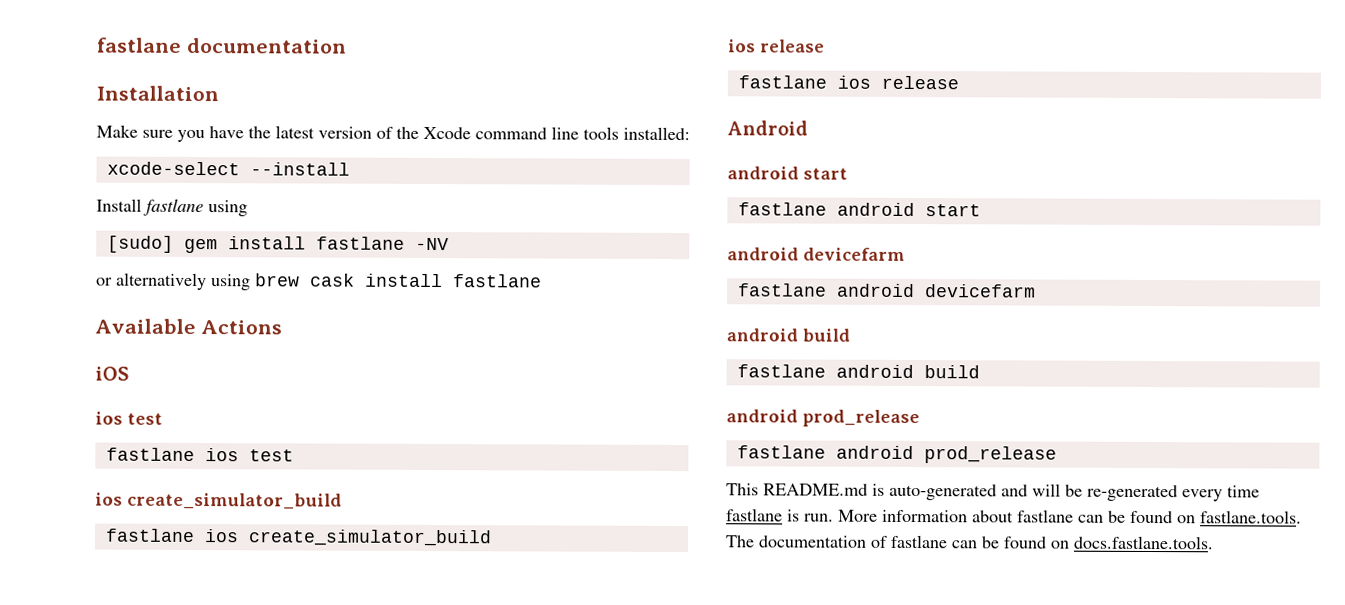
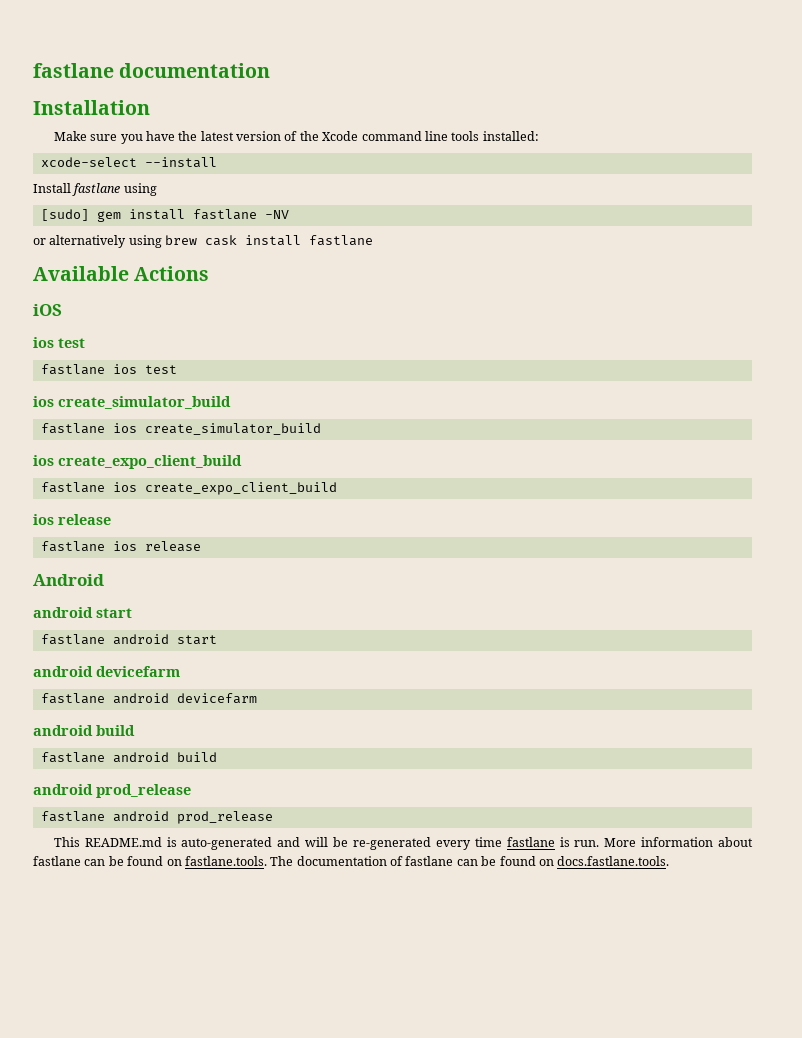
(492, 538) none -> [33,455,242,469] [40,482,337,495] // ios create_expo_client_build // fastlane ios create_expo_client_build

